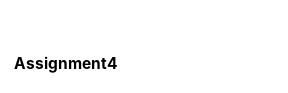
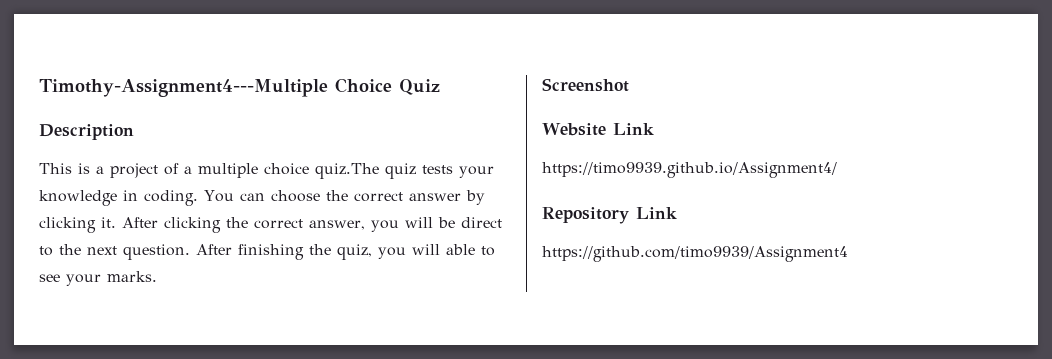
[14,56,117,73] Assignment4 -> [39,78,440,97] [39,124,134,140] [39,163,494,179] [39,190,485,206] [39,217,502,233] [39,244,495,260] [39,271,157,286] [542,78,629,92] [542,123,654,136] [542,162,837,178] [542,207,677,224] [542,246,848,262] Timothy-Assignment4---Multiple Choice Quiz // Description // This is a project of a multiple choice quiz.The quiz tests your knowledge in coding. You can choose the correct answer by clicking it. After clicking the correct answer, you will be direct to the next question. After finishing the quiz, you will able to see your marks. // Screenshot // Website Link // https://timo9939.github.io/Assignment4/ // Repository Link // https://github.com/timo9939/Assignment4

